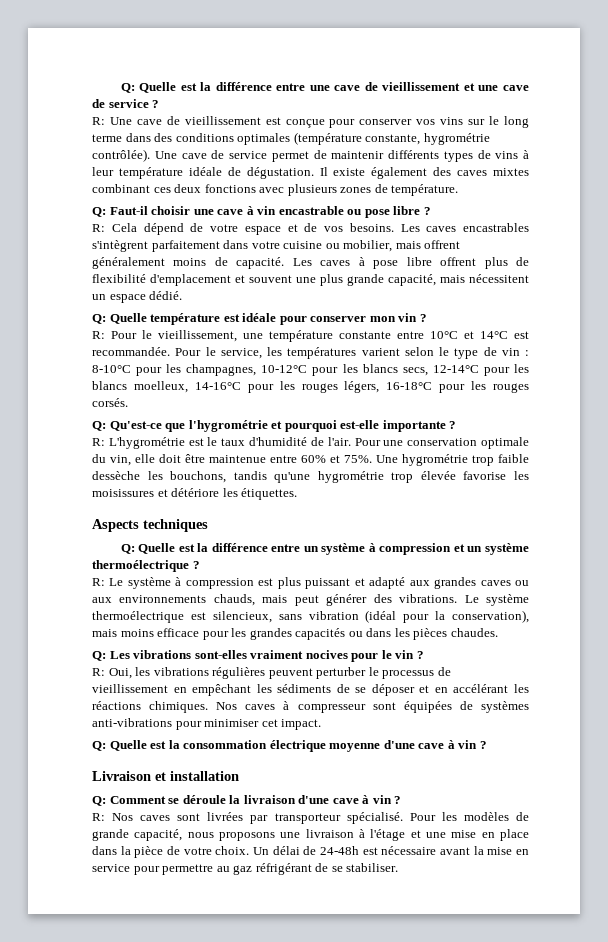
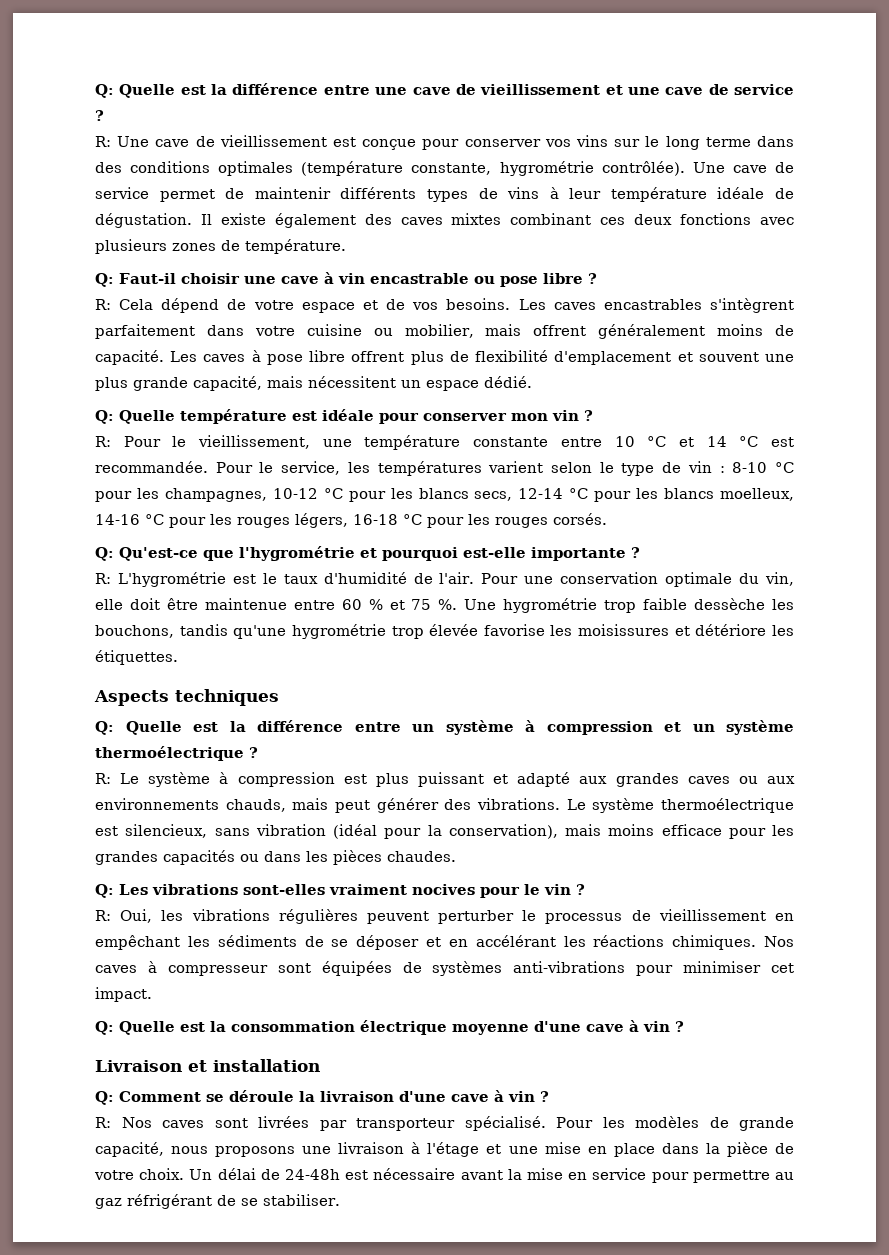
[430,331,508,339] 10°C et 14°C -> [614,436,759,447] 10 °C et 14 °C
[92,365,131,373] 8-10°C -> [732,462,794,473] 8-10 °C
[261,365,308,373] 10-12°C -> [272,488,343,499] 10-12 °C
[432,365,479,373] 12-14°C -> [518,488,589,499] 12-14 °C
[194,382,241,390] 14-16°C -> [95,514,164,525] 14-16 °C
[386,382,433,390] 16-18°C -> [353,514,422,525] 16-18 °C
[301,455,372,463] 60% et 75%. -> [341,599,458,610] 60 % et 75 %.

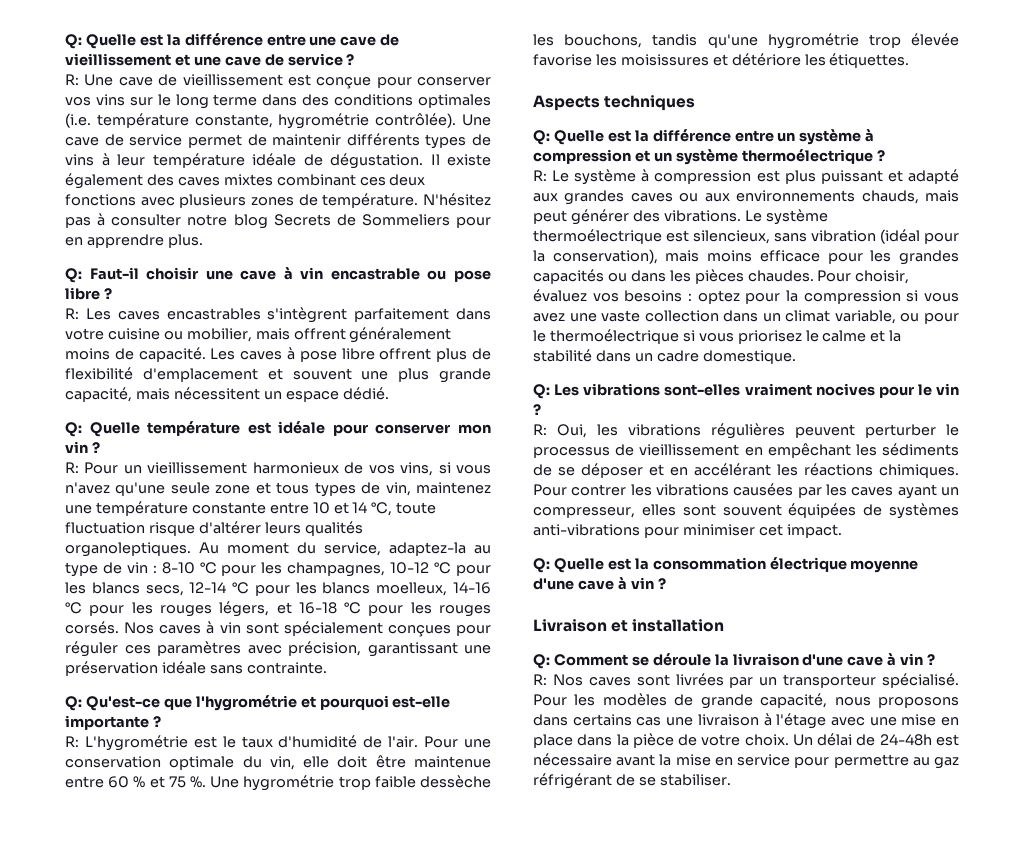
[301,161,404,176] (température -> [65,113,189,128] (i.e. température
(346, 246) none -> [423,193,491,206] [65,213,491,229] [65,234,203,248] N'hésitez pas à consulter notre blog Secrets de Sommeliers pour en apprendre plus.
[119,298,511,313] Cela dépend de votre espace et de vos besoins. -> (79, 313) none
[172,435,311,449] le vieillissement, -> [123,462,492,476] [65,482,492,497] un vieillissement harmonieux de vos vins, si vous n'avez qu'une seule zone et tous types de vin, maintenez
[647,436,667,447] °C -> (330, 508) none
[739,436,795,447] [95,461,614,476] °C est recommandée. Pour le service, les températures varient selon le -> [371,502,437,516] [65,521,363,536] [65,542,491,557] °C, toute fluctuation risque d'altérer leurs qualités organoleptiques. Au moment du service, adaptez-la au
(348, 520) none -> [276,602,292,614] et
(607, 519) none -> [124,621,491,637] [65,641,491,657] [65,661,327,676] Nos caves à vin sont spécialement conçues pour réguler ces paramètres avec précision, garantissant une préservation idéale sans contrainte.
(456, 856) none -> [817,270,910,284] [533,289,959,304] [533,310,959,324] [533,329,902,344] [533,349,796,364] Pour choisir, évaluez vos besoins : optez pour la compression si vous avez une vaste collection dans un climat variable, ou pour le thermoélectrique si vous priorisez le calme et la stabilité dans un cadre domestique.
[764,936,794,947] [95,961,311,976] Nos caves à compresseur sont -> [533,483,959,499] [533,504,782,518] Pour contrer les vibrations causées par les caves ayant un compresseur, elles sont souvent
(347, 1125) none -> [759,677,778,686] un
(296, 1151) none -> [533,714,662,726] dans certains cas
[486,1144,502,1154] et -> [830,717,865,726] avec

